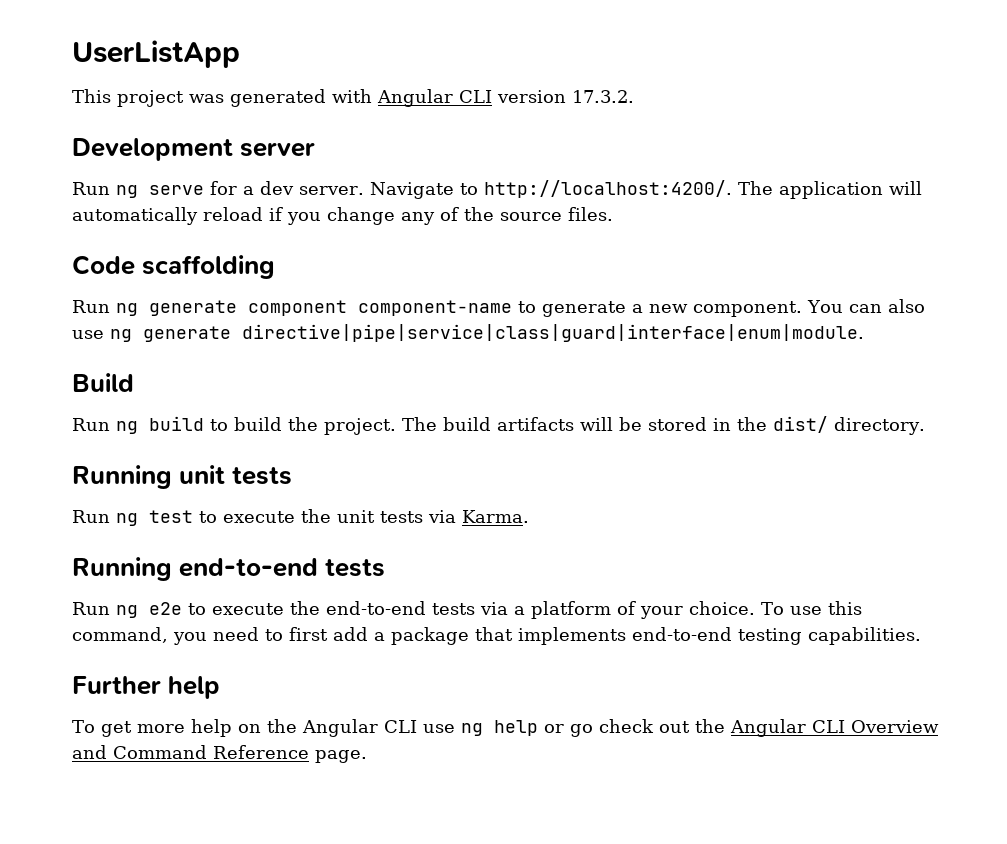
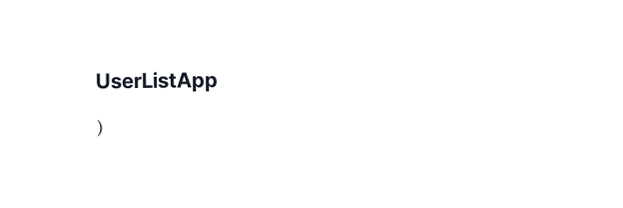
[72,89,634,107] [72,138,316,161] [72,180,922,199] [72,207,613,225] [72,255,276,279] [72,299,925,317] [72,324,864,342] [72,373,134,392] [72,416,925,435] [72,465,293,489] [72,509,529,526] [72,557,386,581] [72,601,862,619] [72,627,921,645] [72,676,221,699] [72,719,939,737] [72,745,367,763] This project was generated with Angular CLI version 17.3.2. // Development server // Run ng serve for a dev server. Navigate to http://localhost:4200/. The application will automatically reload if you change any of the source files. // Code scaffolding // Run ng generate component component-name to generate a new component. You can also use ng generate directive|pipe|service|class|guard|interface|enum|module. // Build // Run ng build to build the project. The build artifacts will be stored in the dist/ directory. // Running unit tests // Run ng test to execute the unit tests via Karma. // Running end-to-end tests // Run ng e2e to execute the end-to-end tests via a platform of your choice. To use this command, you need to first add a package that implements end-to-end testing capabilities. // Further help // To get more help on the Angular CLI use ng help or go check out the Angular CLI Overview and Command Reference page. -> [96,119,104,137] )

